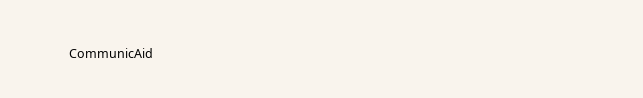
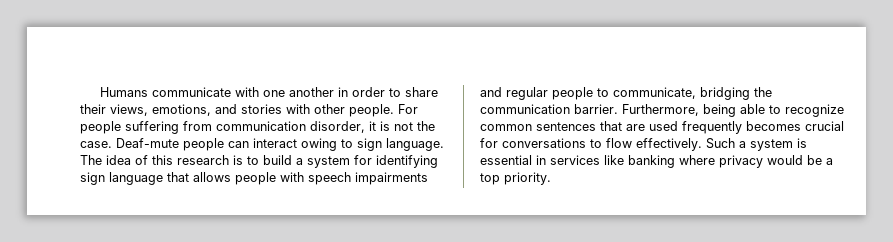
[69,48,153,58] CommunicAid -> [99,87,438,97] [80,104,418,117] [80,121,435,134] [80,138,444,151] [80,155,438,168] [80,172,428,185] [480,87,772,100] [480,104,844,117] [480,121,844,134] [480,138,807,151] [480,155,833,168] [480,172,551,185] Humans communicate with one another in order to share their views, emotions, and stories with other people. For people suffering from communication disorder, it is not the case. Deaf-mute people can interact owing to sign language. The idea of this research is to build a system for identifying sign language that allows people with speech impairments and regular people to communicate, bridging the communication barrier. Furthermore, being able to recognize common sentences that are used frequently becomes crucial for conversations to flow effectively. Such a system is essential in services like banking where privacy would be a top priority.

